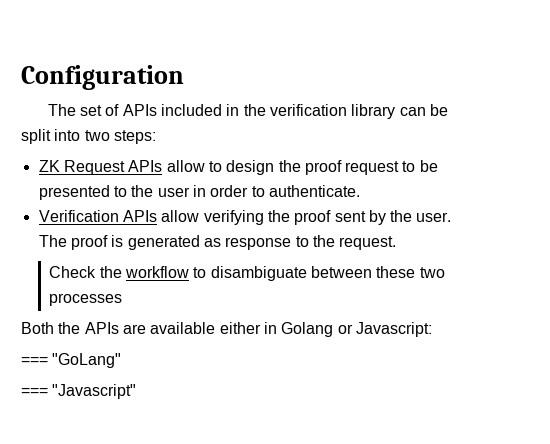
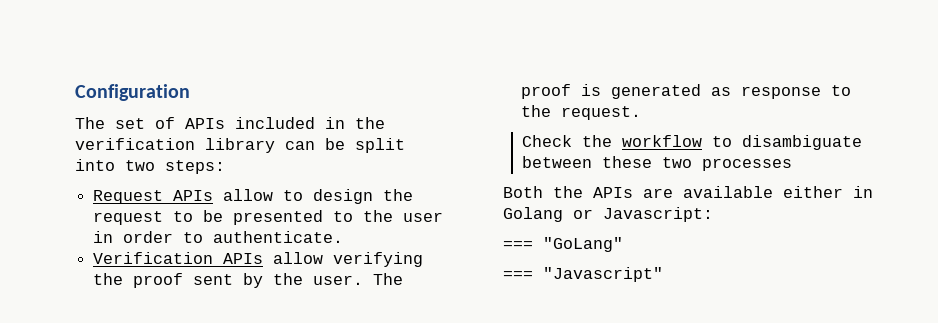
[38,160,60,172] ZK -> (225, 167) none
[304,160,342,175] proof -> (414, 195) none

